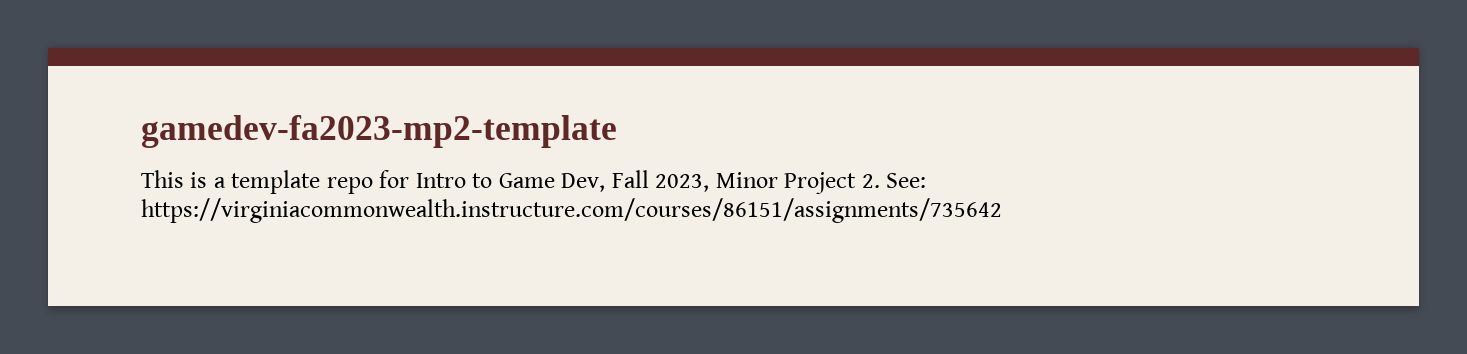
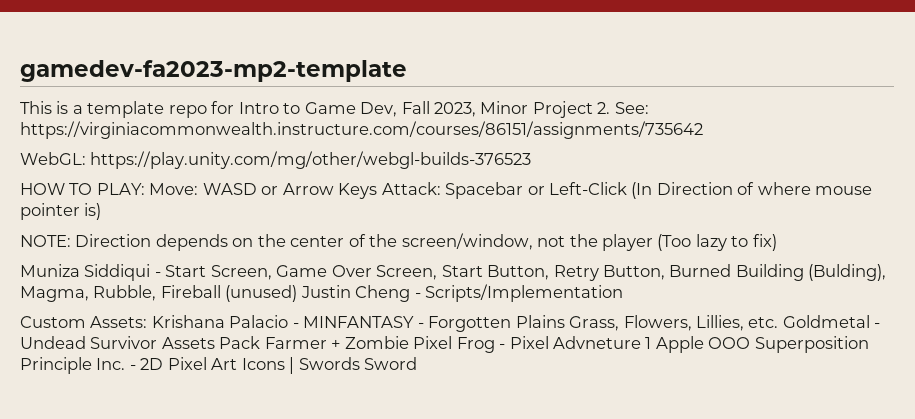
(1002, 210) none -> [20,151,532,169] [20,182,873,199] [20,203,102,220] [20,233,777,251] [20,264,887,281] [20,284,624,302] [20,315,881,332] [20,336,869,353] [20,357,418,374] // WebGL: https://play.unity.com/mg/other/webgl-builds-376523 // HOW TO PLAY: Move: WASD or Arrow Keys Attack: Spacebar or Left-Click (In Direction of where mouse pointer is) // NOTE: Direction depends on the center of the screen/window, not the player (Too lazy to fix) // Muniza Siddiqui - Start Screen, Game Over Screen, Start Button, Retry Button, Burned Building (Bulding), Magma, Rubble, Fireball (unused) Justin Cheng - Scripts/Implementation // Custom Assets: Krishana Palacio - MINFANTASY - Forgotten Plains Grass, Flowers, Lillies, etc. Goldmetal - Undead Survivor Assets Pack Farmer + Zombie Pixel Frog - Pixel Advneture 1 Apple OOO Superposition Principle Inc. - 2D Pixel Art Icons | Swords Sword

